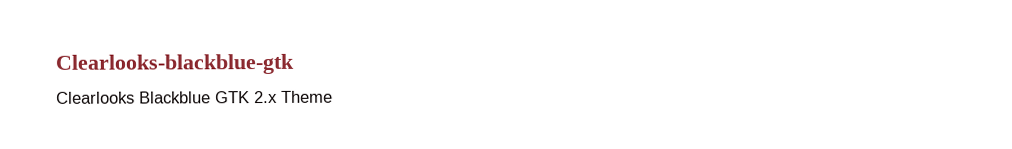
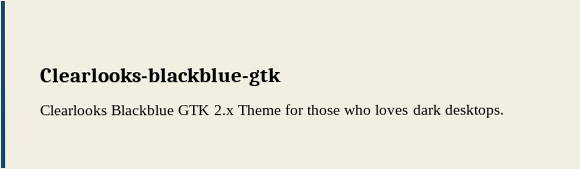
(333, 96) none -> [284,103,505,118] for those who loves dark desktops.

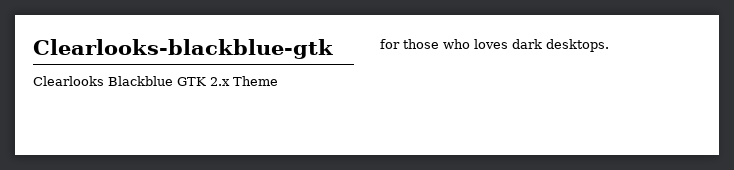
(282, 110) none -> (278, 81) //

